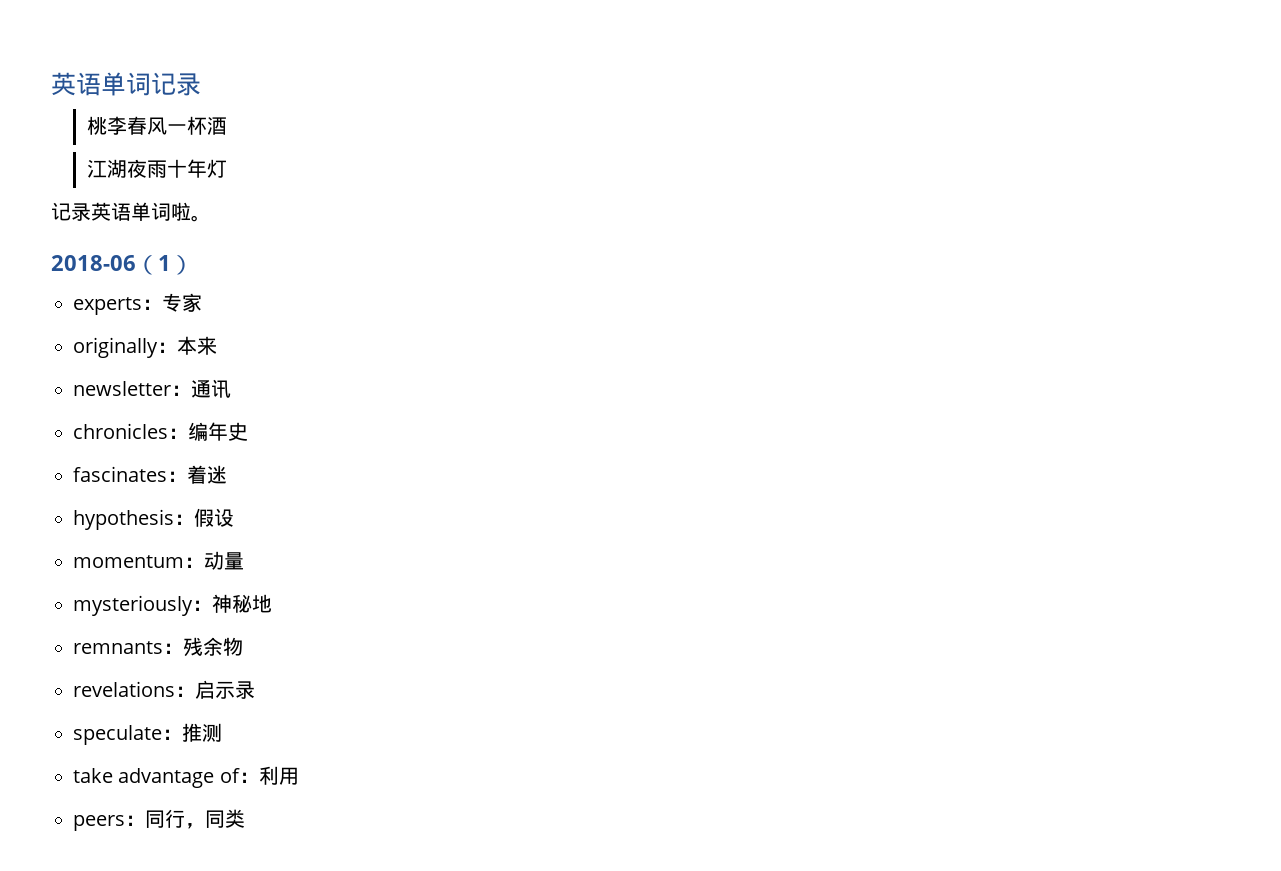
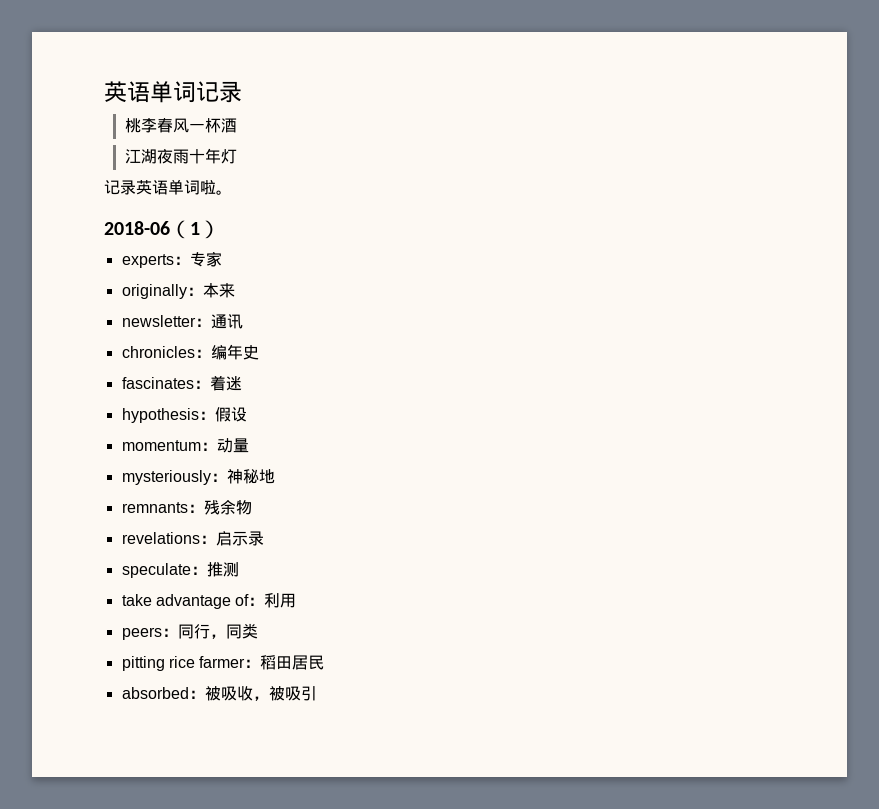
(245, 818) none -> [121,655,325,671] [121,686,317,701] // pitting rice farmer：稻田居民 // absorbed：被吸收，被吸引

